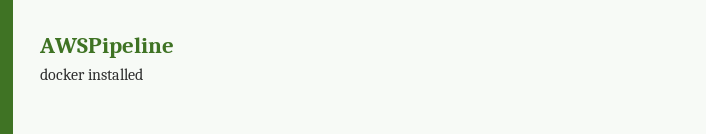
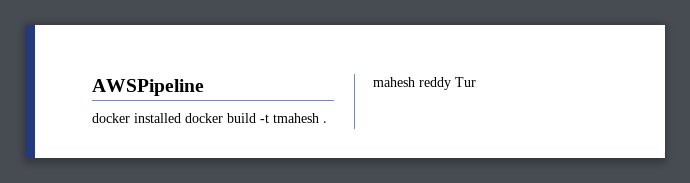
(144, 74) none -> [185,113,327,123] [373,77,476,90] docker build -t tmahesh . mahesh reddy Tur

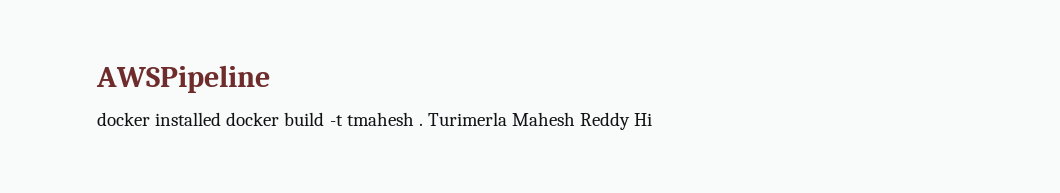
[373,77,476,90] mahesh reddy Tur -> [427,112,653,130] Turimerla Mahesh Reddy Hi

